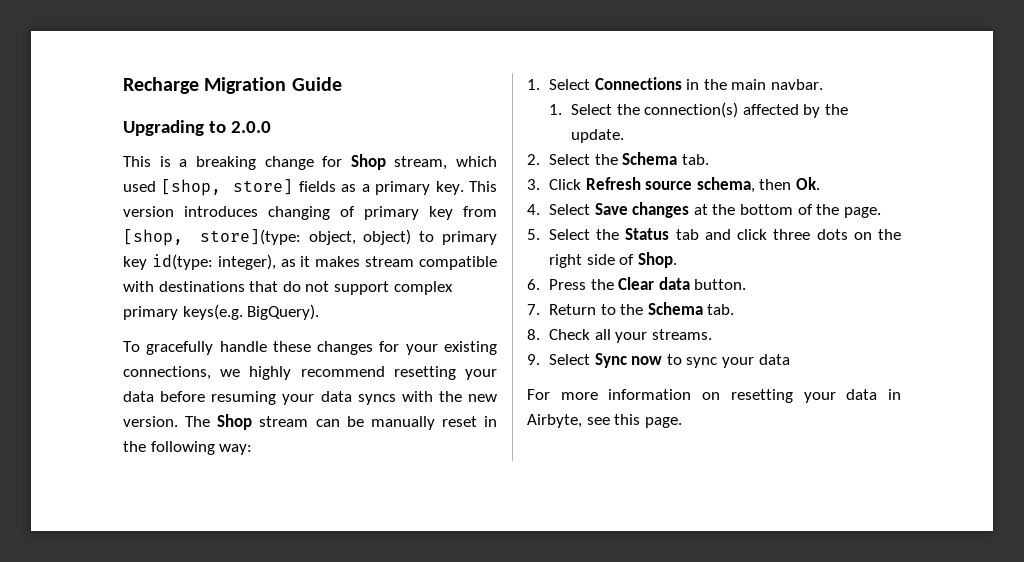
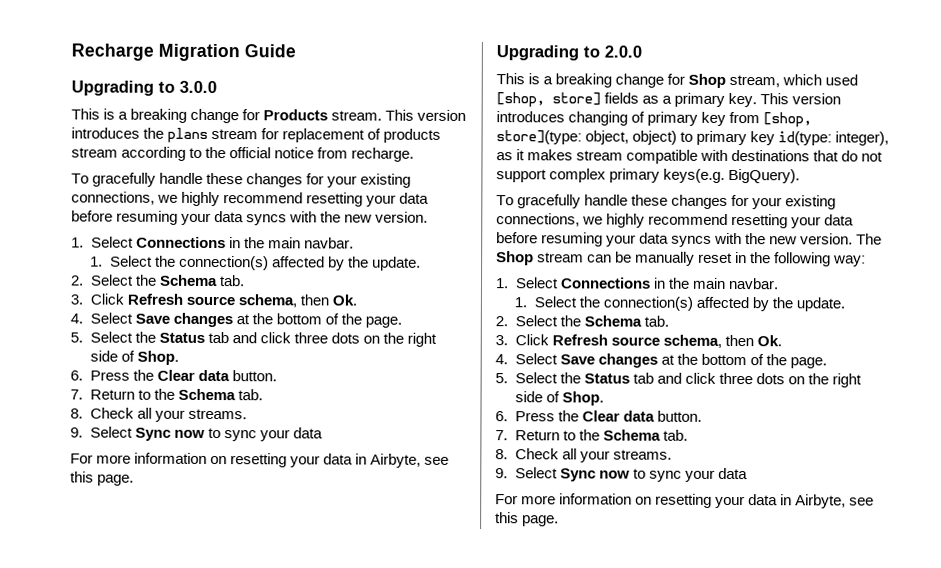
(342, 84) none -> [71,80,217,96] [71,108,467,124] [71,127,442,143] [71,146,415,162] [71,172,412,188] [71,191,430,207] [71,210,429,226] [71,236,354,249] [90,255,421,271] [70,274,245,287] [70,293,357,308] [70,312,402,328] [70,331,438,347] [89,350,179,365] [70,369,277,382] [70,388,263,401] [70,407,247,422] [70,426,323,442] [70,452,450,468] [70,471,135,486] // Upgrading to 3.0.0 // This is a breaking change for Products stream. This version introduces the plans stream for replacement of products stream according to the official notice from recharge. // To gracefully handle these changes for your existing connections, we highly recommend resetting your data before resuming your data syncs with the new version. // 1. Select Connections in the main navbar. // 1. Select the connection(s) affected by the update. // 2. Select the Schema tab. // 3. Click Refresh source schema, then Ok. // 4. Select Save changes at the bottom of the page. // 5. Select the Status tab and click three dots on the right side of Shop. // 6. Press the Clear data button. // 7. Return to the Schema tab. // 8. Check all your streams. // 9. Select Sync now to sync your data // For more information on resetting your data in Airbyte, see this page.

